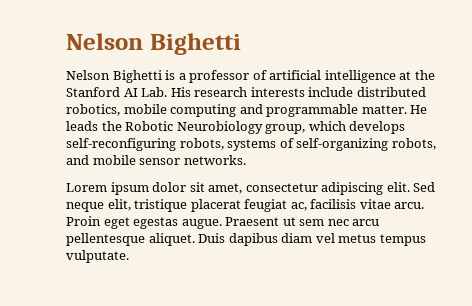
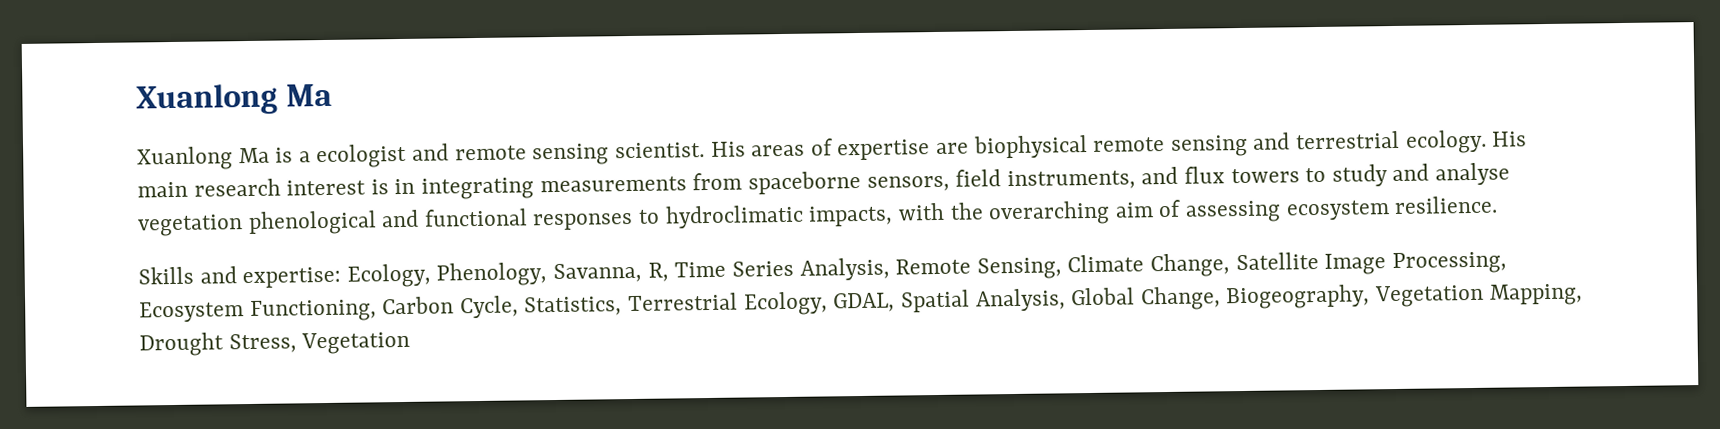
[66,33,241,55] [66,70,435,83] [66,87,426,97] [66,104,428,117] [66,121,406,134] [66,138,436,151] [66,155,246,165] [66,182,436,195] [66,199,425,212] [66,216,380,229] [66,233,426,246] [66,250,129,263] Nelson Bighetti // Nelson Bighetti is a professor of artificial intelligence at the Stanford AI Lab. His research interests include distributed robotics, mobile computing and programmable matter. He leads the Robotic Neurobiology group, which develops self-reconfiguring robots, systems of self-organizing robots, and mobile sensor networks. // Lorem ipsum dolor sit amet, consectetur adipiscing elit. Sed neque elit, tristique placerat feugiat ac, facilisis vitae arcu. Proin eget egestas augue. Praesent ut sem nec arcu pellentesque aliquet. Duis dapibus diam vel metus tempus vulputate. -> [136,83,332,116] [137,129,1528,171] [137,162,1511,200] [137,195,1499,237] [138,251,1507,289] [139,283,1583,323] [139,331,411,357] Xuanlong Ma // Xuanlong Ma is a ecologist and remote sensing scientist. His areas of expertise are biophysical remote sensing and terrestrial ecology. His main research interest is in integrating measurements from spaceborne sensors, field instruments, and flux towers to study and analyse vegetation phenological and functional responses to hydroclimatic impacts, with the overarching aim of assessing ecosystem resilience. // Skills and expertise: Ecology, Phenology, Savanna, R, Time Series Analysis, Remote Sensing, Climate Change, Satellite Image Processing, Ecosystem Functioning, Carbon Cycle, Statistics, Terrestrial Ecology, GDAL, Spatial Analysis, Global Change, Biogeography, Vegetation Mapping, Drought Stress, Vegetation

